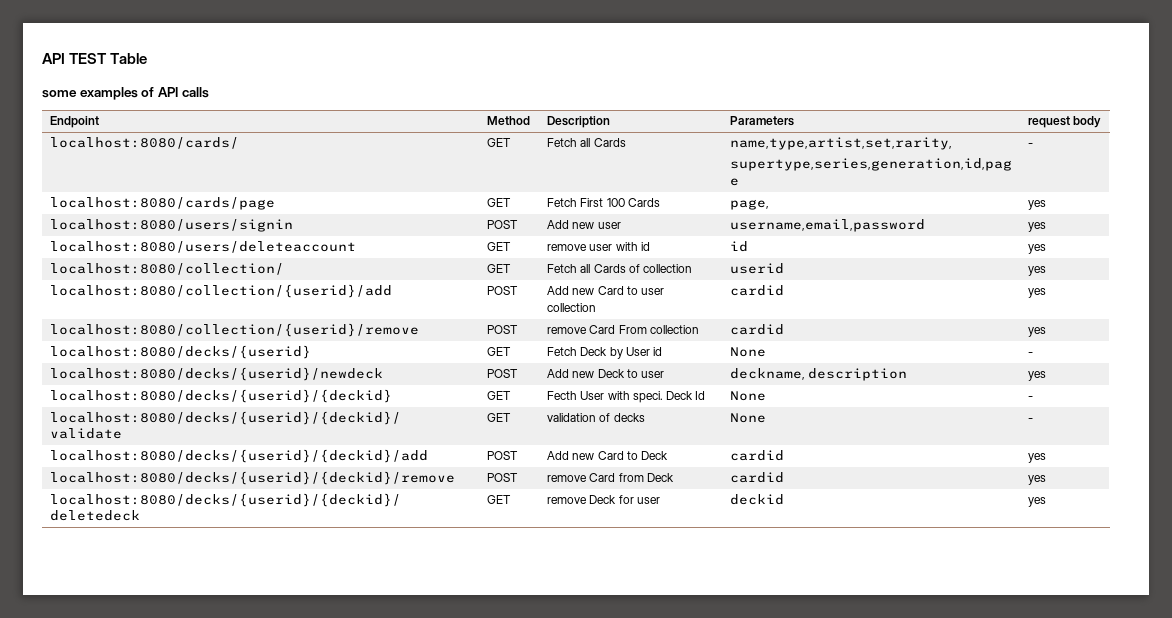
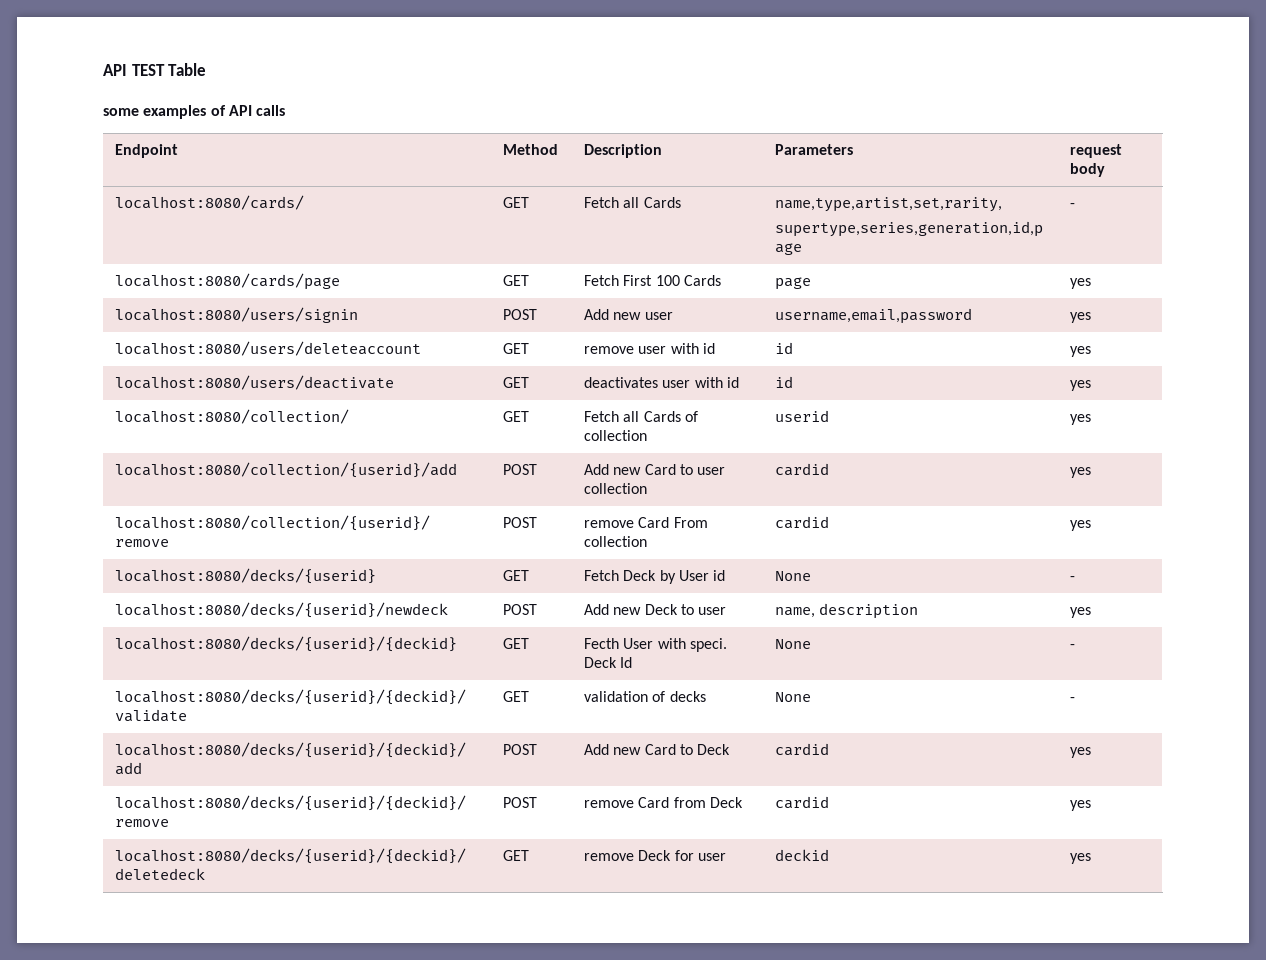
[730,199,770,210] page, -> [775,277,812,290] page
(1047, 249) none -> [115,375,395,390] [503,377,530,388] [584,377,740,388] [775,376,794,388] [1070,380,1092,391] // localhost:8080/users/deactivate | GET | deactivates user with id | id | yes
[730,368,806,380] deckname, -> [775,607,816,618] name,

